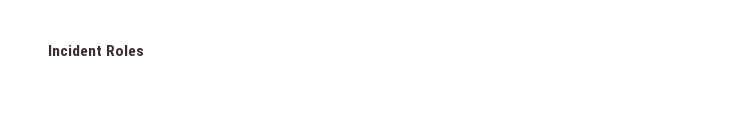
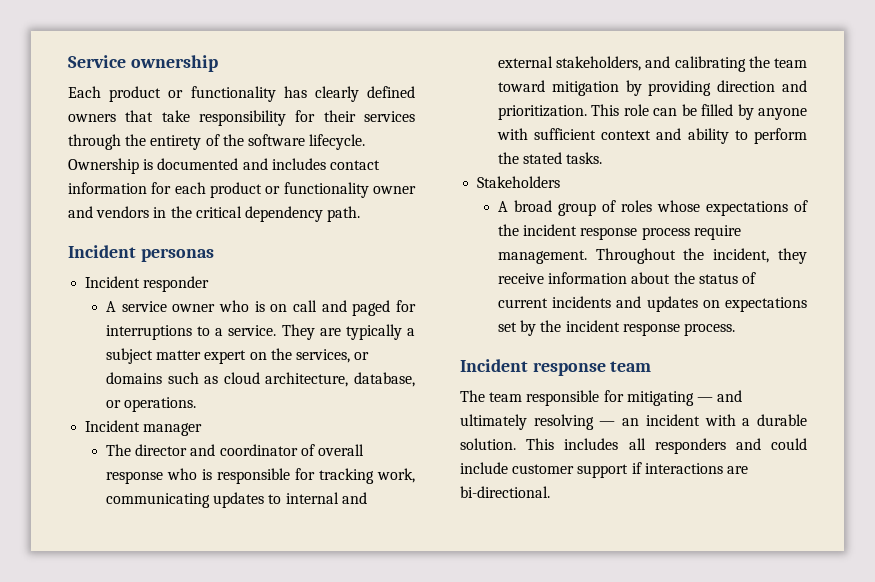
[48,45,145,56] Incident Roles -> [68,55,218,72] [68,86,415,102] [68,110,415,126] [68,134,366,150] [68,158,380,174] [68,182,416,198] [68,206,361,222] [68,245,214,262] [85,276,210,292] [105,300,417,316] [105,324,415,340] [105,348,370,364] [105,372,416,387] [105,397,197,412] [85,420,203,436] [105,444,364,456] [105,468,416,484] [105,492,367,508] [497,56,807,72] [497,80,807,96] [497,104,807,120] [496,128,807,144] [497,152,603,164] [477,176,561,188] [497,200,808,216] [497,224,741,240] [497,248,807,264] [497,272,756,284] [497,296,807,312] [497,320,735,336] [460,359,652,376] [460,390,743,406] [460,414,807,430] [460,438,807,454] [460,462,748,478] [460,486,550,498] Service ownership // Each product or functionality has clearly defined owners that take responsibility for their services through the entirety of the software lifecycle. Ownership is documented and includes contact information for each product or functionality owner and vendors in the critical dependency path. // Incident personas // Incident responder // A service owner who is on call and paged for interruptions to a service. They are typically a subject matter expert on the services, or domains such as cloud architecture, database, or operations. // Incident manager // The director and coordinator of overall response who is responsible for tracking work, communicating updates to internal and external stakeholders, and calibrating the team toward mitigation by providing direction and prioritization. This role can be filled by anyone with sufficient context and ability to perform the stated tasks. // Stakeholders // A broad group of roles whose expectations of the incident response process require management. Throughout the incident, they receive information about the status of current incidents and updates on expectations set by the incident response process. // Incident response team // The team responsible for mitigating — and ultimately resolving — an incident with a durable solution. This includes all responders and could include customer support if interactions are bi-directional.

